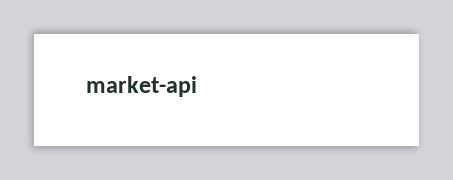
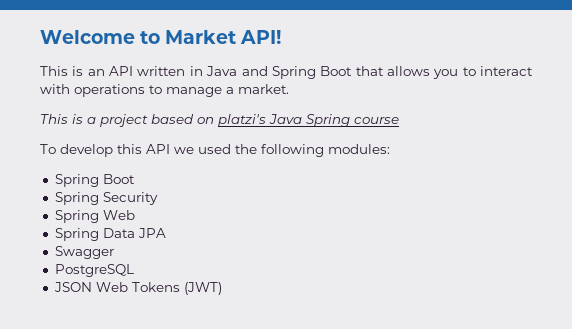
[86,76,197,97] market-api -> [40,30,282,44] [40,66,533,79] [40,84,289,97] [40,114,399,127] [40,144,390,157] [54,174,135,187] [54,192,158,205] [54,210,135,223] [54,228,166,241] [54,246,114,259] [54,264,134,277] [53,282,222,295] Welcome to Market API! // This is an API written in Java and Spring Boot that allows you to interact with operations to manage a market. // This is a project based on platzi's Java Spring course // To develop this API we used the following modules: // Spring Boot // Spring Security // Spring Web // Spring Data JPA // Swagger // PostgreSQL // JSON Web Tokens (JWT)

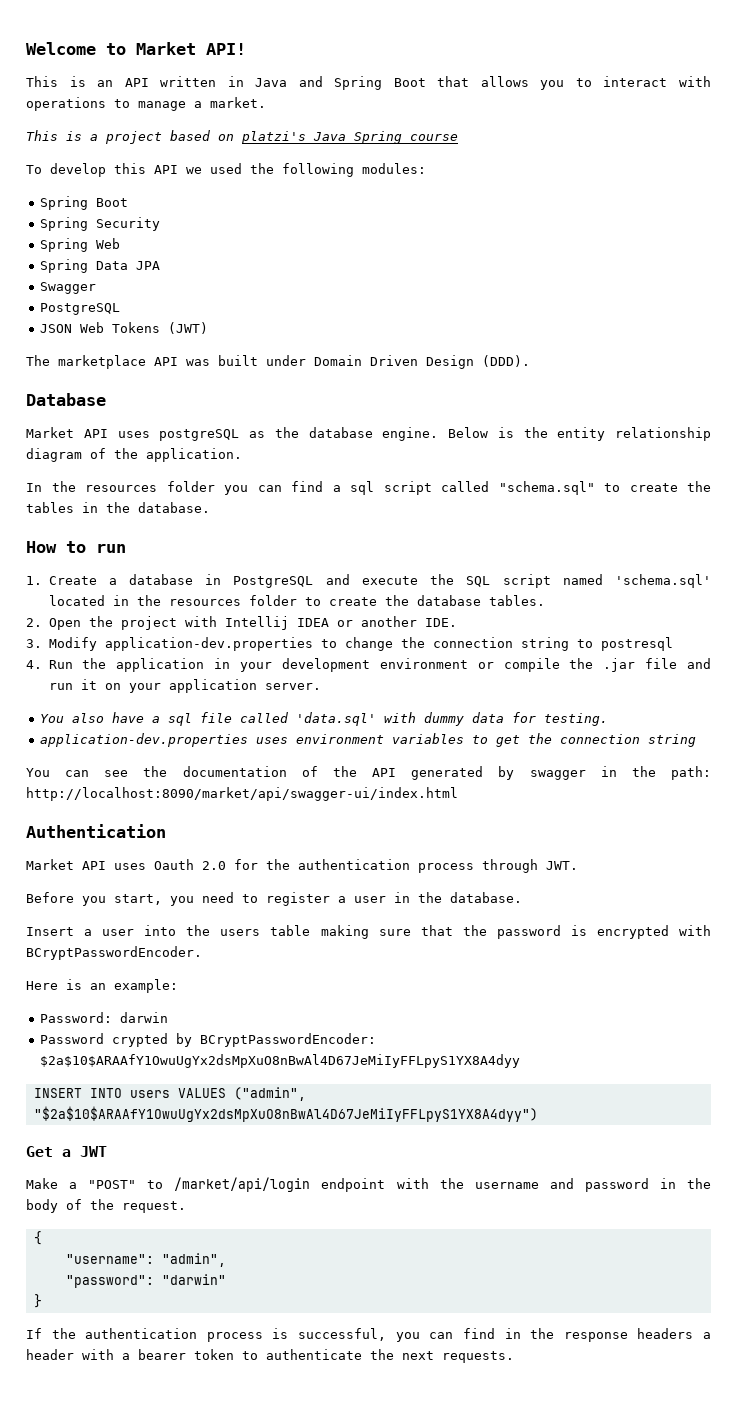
(222, 288) none -> [26,355,530,369] [26,393,106,406] [26,427,711,441] [26,448,242,462] [26,481,711,495] [26,502,210,513] [26,541,126,553] [26,574,712,588] [48,595,545,606] [26,616,457,630] [26,637,673,651] [26,658,711,672] [48,679,321,693] [40,712,609,726] [40,733,697,747] [26,766,711,780] [26,787,458,801] [26,824,166,838] [26,859,578,873] [26,892,522,906] [26,925,711,939] [26,946,202,960] [26,979,178,993] [40,1012,169,1023] [40,1033,377,1047] [40,1054,521,1068] [33,1087,306,1101] [33,1106,538,1122] [26,1146,107,1157] [26,1177,712,1192] [26,1199,186,1213] [33,1231,42,1245] [65,1253,226,1267] [65,1274,226,1288] [33,1294,42,1308] [26,1328,712,1342] [26,1349,514,1363] // The marketplace API was built under Domain Driven Design (DDD). // Database // Market API uses postgreSQL as the database engine. Below is the entity relationship diagram of the application. // In the resources folder you can find a sql script called "schema.sql" to create the tables in the database. // How to run // 1. Create a database in PostgreSQL and execute the SQL script named 'schema.sql' located in the resources folder to create the database tables. // 2. Open the project with Intellij IDEA or another IDE. // 3. Modify application-dev.properties to change the connection string to postresql // 4. Run the application in your development environment or compile the .jar file and run it on your application server. // You also have a sql file called 'data.sql' with dummy data for testing. // application-dev.properties uses environment variables to get the connection string // You can see the documentation of the API generated by swagger in the path: http://localhost:8090/market/api/swagger-ui/index.html // Authentication // Market API uses Oauth 2.0 for the authentication process through JWT. // Before you start, you need to register a user in the database. // Insert a user into the users table making sure that the password is encrypted with BCryptPasswordEncoder. // Here is an example: // Password: darwin // Password crypted by BCryptPasswordEncoder: $2a$10$ARAAfY1OwuUgYx2dsMpXuO8nBwAl4D67JeMiIyFFLpyS1YX8A4dyy // INSERT INTO users VALUES ("admin", "$2a$10$ARAAfY1OwuUgYx2dsMpXuO8nBwAl4D67JeMiIyFFLpyS1YX8A4dyy") // Get a JWT // Make a "POST" to /market/api/login endpoint with the username and password in the body of the request. // { // "username": "admin", // "password": "darwin" // } // If the authentication process is successful, you can find in the response headers a header with a bearer token to authenticate the next requests.

